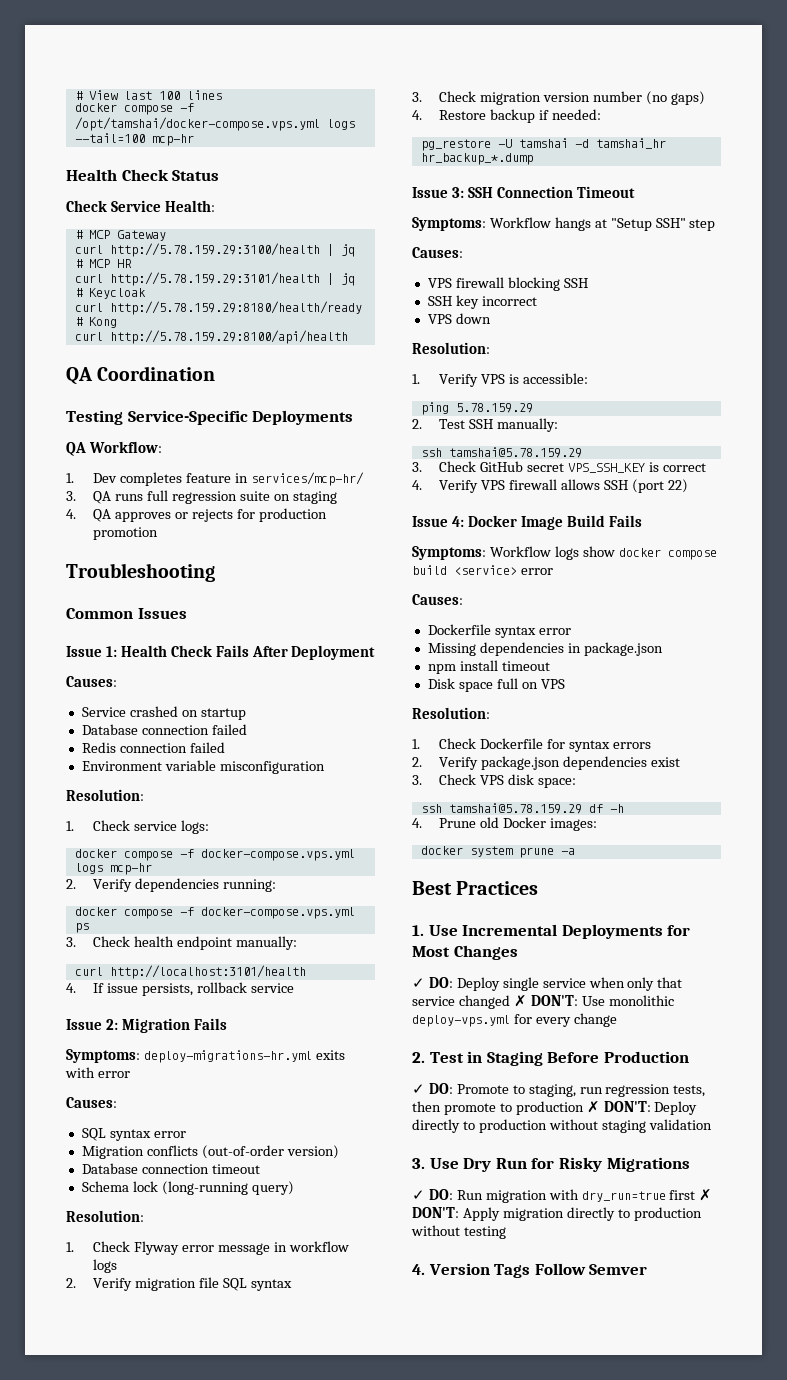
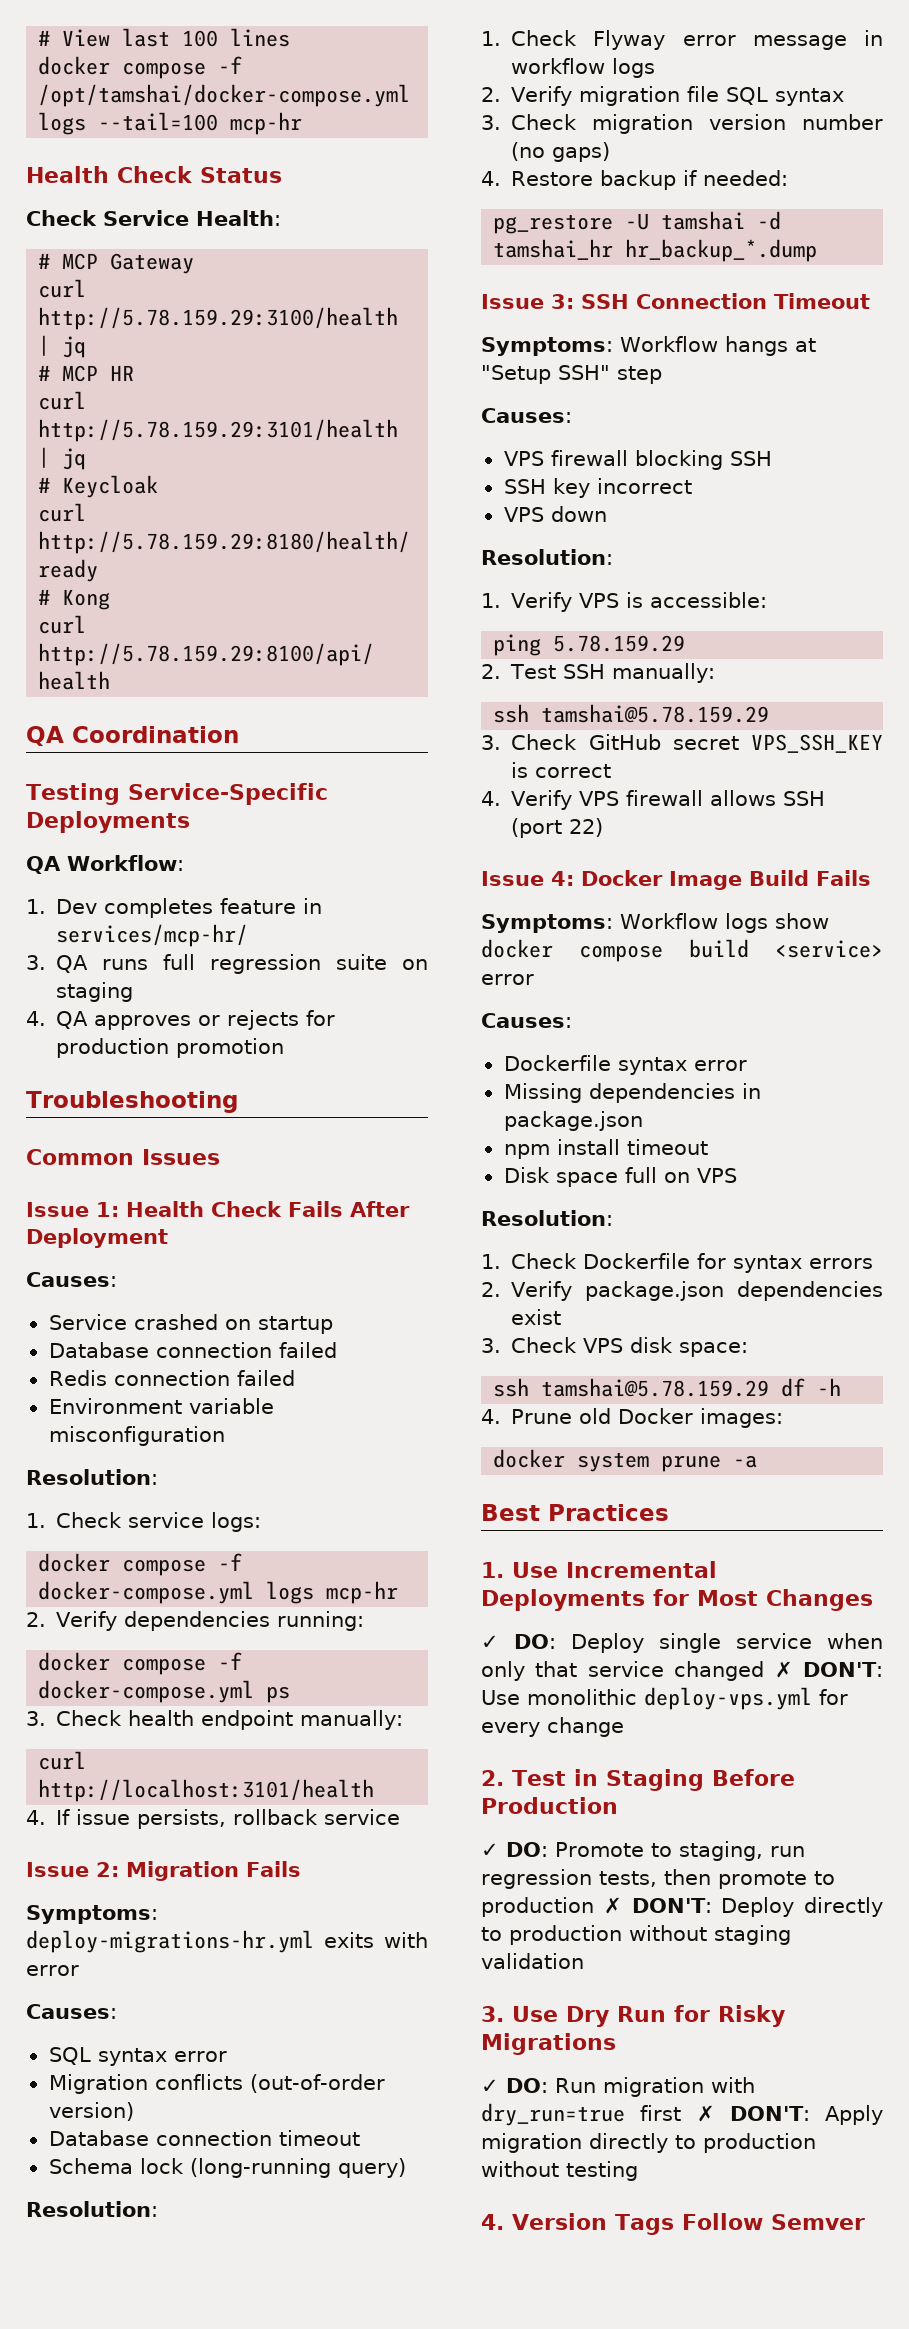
[74,117,320,131] /opt/tamshai/docker-compose.vps.yml -> [38,84,411,107] /opt/tamshai/docker-compose.yml
[200,849,355,861] docker-compose.vps.yml -> [38,1581,255,1604] docker-compose.yml
[200,907,355,919] docker-compose.vps.yml -> [38,1680,255,1703] docker-compose.yml

